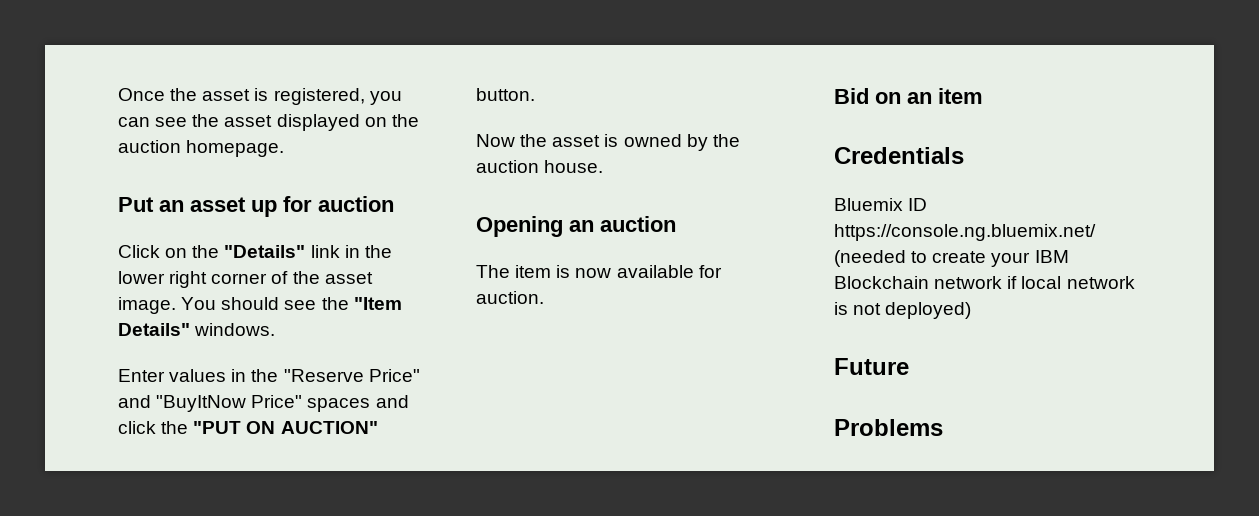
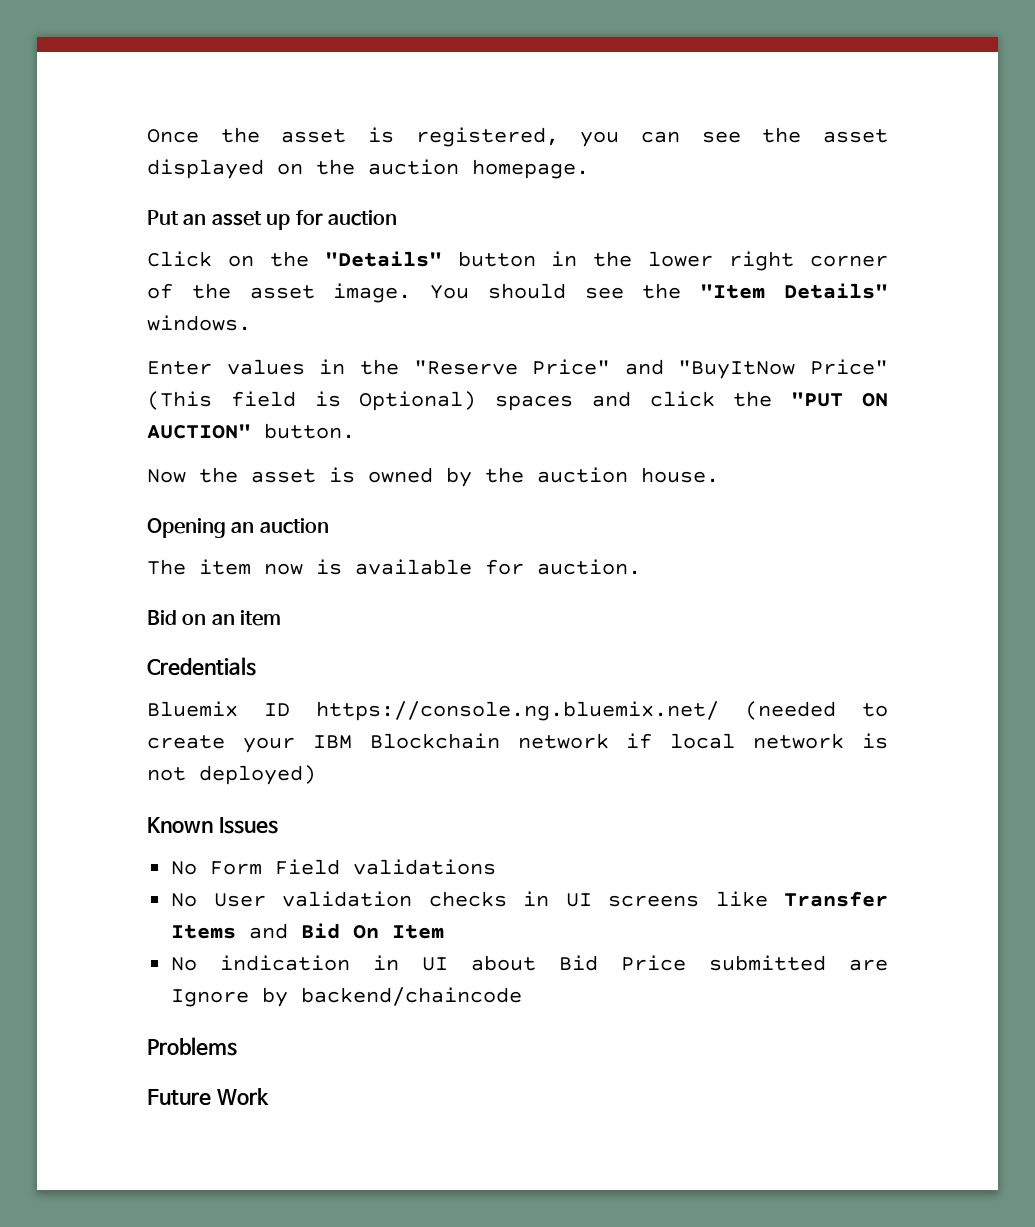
[310,245,340,258] link -> [457,251,536,267] button
(303, 401) none -> [147,391,477,411] (This field is Optional)
[556,265,612,278] is now -> [264,559,342,575] now is
[834,358,909,375] Future -> [147,817,278,834] [171,859,497,875] [171,891,889,907] [171,923,445,939] [171,955,889,971] [171,987,523,1007] Known Issues // No Form Field validations // No User validation checks in UI screens like Transfer Items and Bid On Item // No indication in UI about Bid Price submitted are Ignore by backend/chaincode
(943, 427) none -> [147,1088,269,1106] // Future Work

